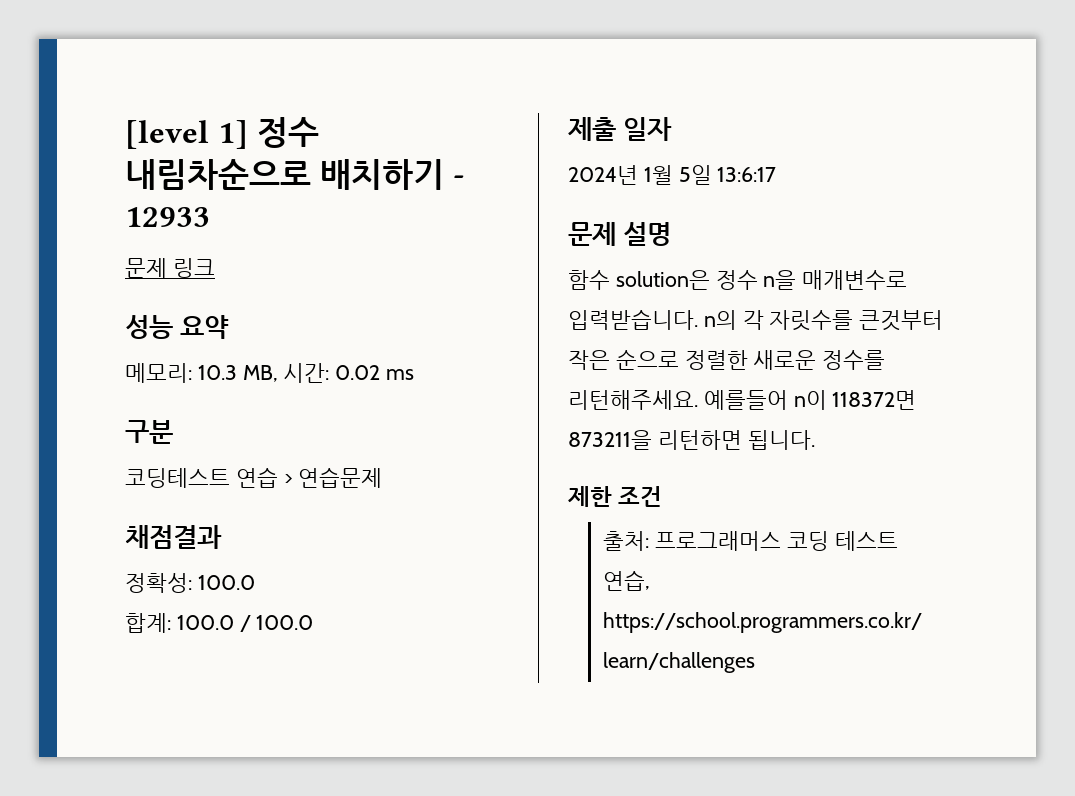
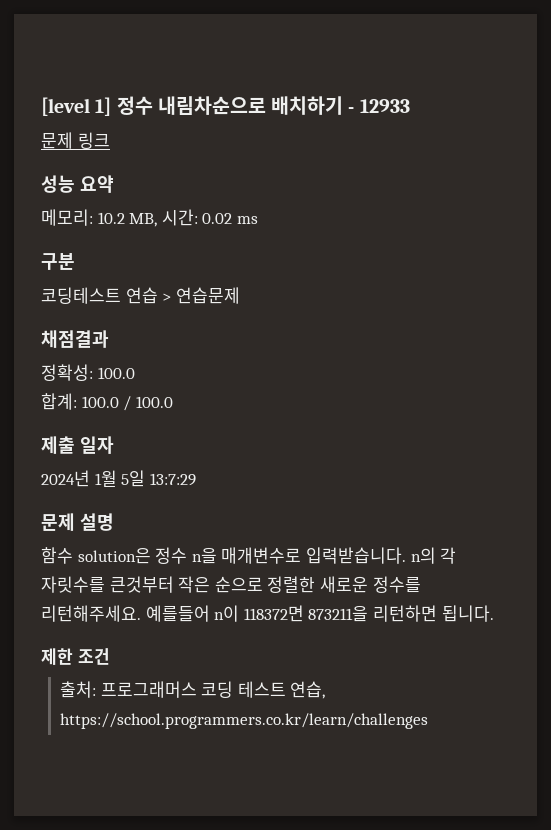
[197,365,237,380] 10.3 -> [97,212,125,224] 10.2
[717,167,777,182] 13:6:17 -> [149,473,196,486] 13:7:29

